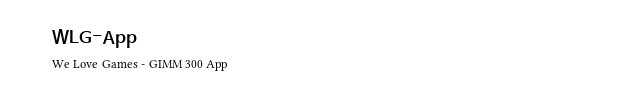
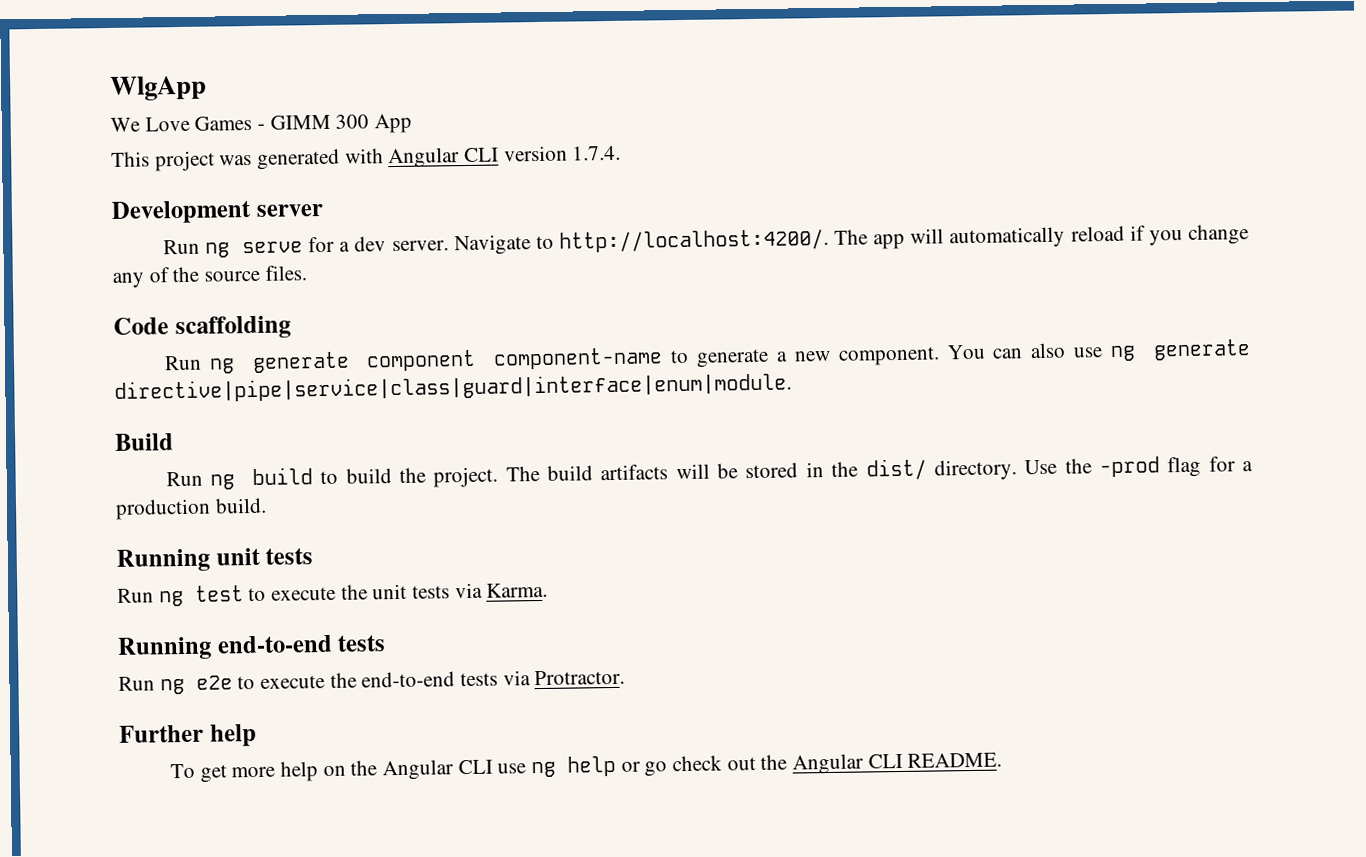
[52,29,137,48] WLG-App -> [110,75,207,101] WlgApp
(228, 65) none -> [111,145,622,172] [111,200,323,224] [162,224,1250,258] [112,265,307,288] [113,315,291,340] [163,339,1251,374] [114,372,792,403] [115,433,174,451] [165,456,1253,490] [115,497,267,520] [116,547,314,572] [117,582,549,607] [117,634,387,660] [118,669,626,695] [119,723,257,747] [169,752,1003,783] // This project was generated with Angular CLI version 1.7.4. // Development server // Run ng serve for a dev server. Navigate to http://localhost:4200/. The app will automatically reload if you change any of the source files. // Code scaffolding // Run ng generate component component-name to generate a new component. You can also use ng generate directive|pipe|service|class|guard|interface|enum|module. // Build // Run ng build to build the project. The build artifacts will be stored in the dist/ directory. Use the -prod flag for a production build. // Running unit tests // Run ng test to execute the unit tests via Karma. // Running end-to-end tests // Run ng e2e to execute the end-to-end tests via Protractor. // Further help // To get more help on the Angular CLI use ng help or go check out the Angular CLI README.

